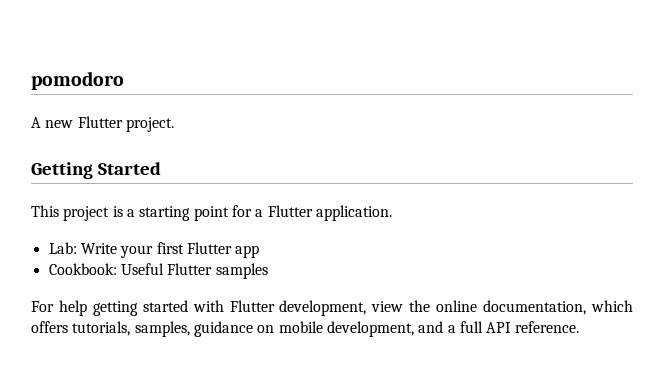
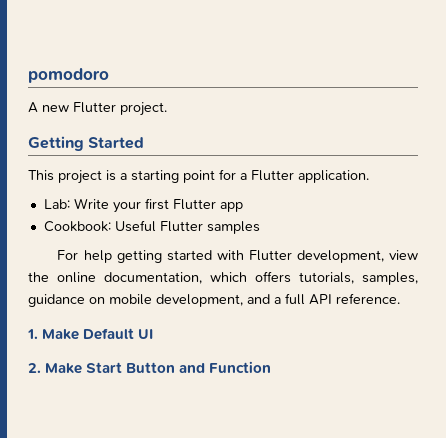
(579, 327) none -> [27,328,154,340] [28,361,272,374] // 1. Make Default UI // 2. Make Start Button and Function

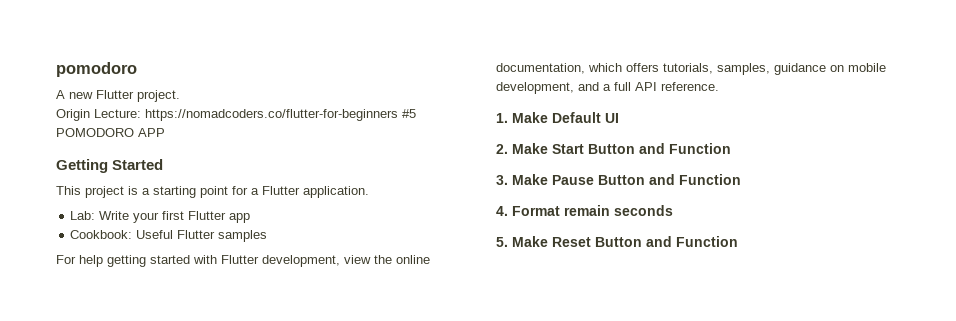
(167, 109) none -> [56,109,416,121] [56,128,165,137] // Origin Lecture: https://nomadcoders.co/flutter-for-beginners #5 POMODORO APP
(272, 367) none -> [496,174,741,185] [496,205,673,216] [496,236,738,247] // 3. Make Pause Button and Function // 4. Format remain seconds // 5. Make Reset Button and Function

